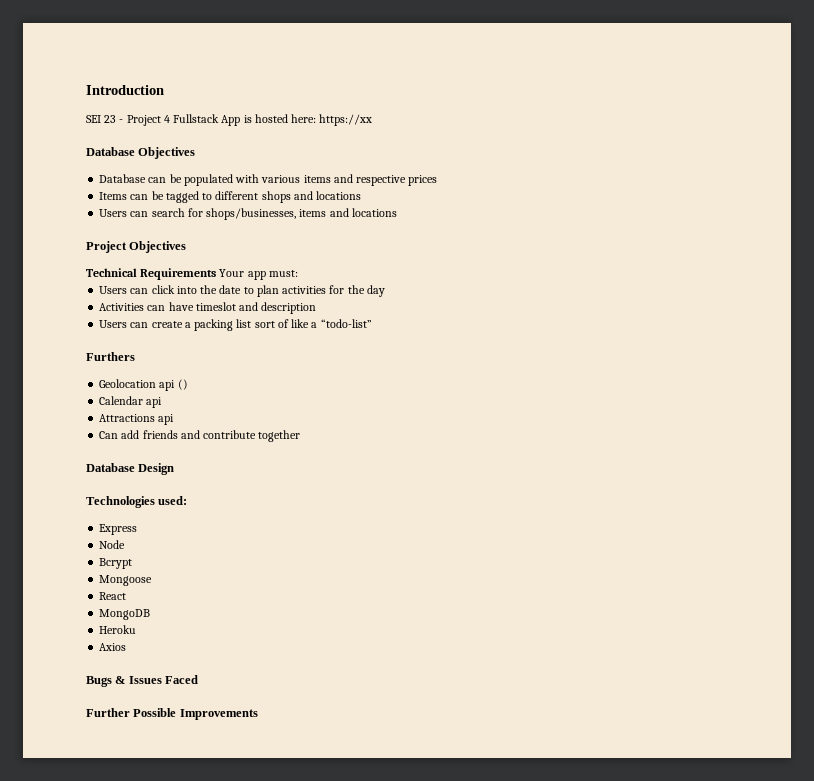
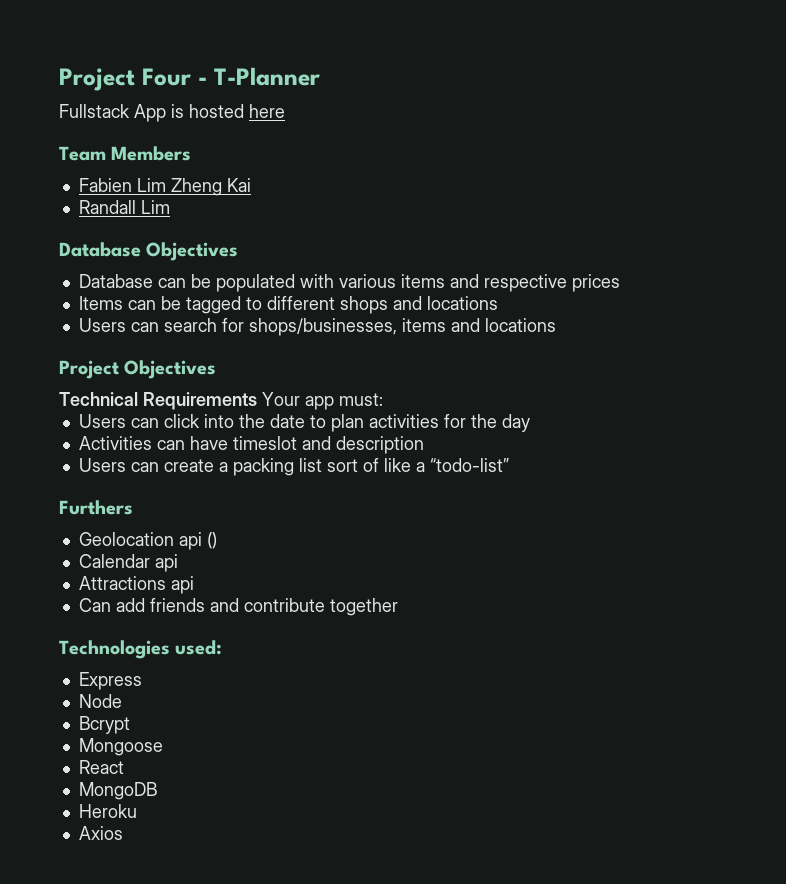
[86,85,164,95] [86,114,373,126] Introduction // SEI 23 - Project 4 Fullstack App is hosted here: https://xx -> [59,67,320,91] [59,104,285,122] [59,146,192,161] [78,178,251,196] [78,200,170,214] Project Four - T-Planner // Fullstack App is hosted here // Team Members // Fabien Lim Zheng Kai // Randall Lim
[86,463,175,475] // Database Design -> (398, 607) none
[86,675,199,687] [86,708,258,720] // Bugs & Issues Faced // Further Possible Improvements -> (123, 833) none

